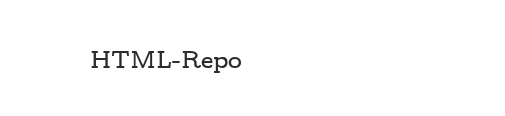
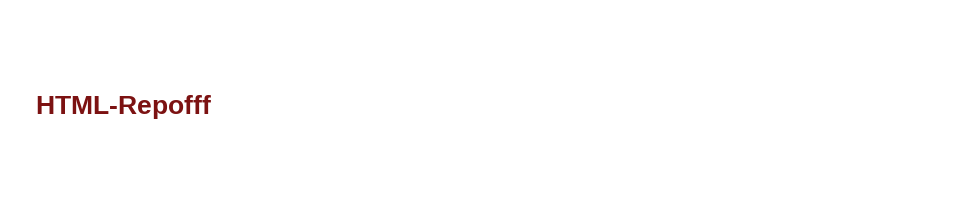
[90,50,242,73] HTML-Repo -> [36,95,211,119] HTML-Repofff

